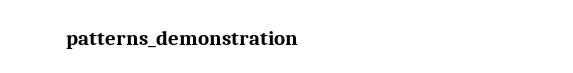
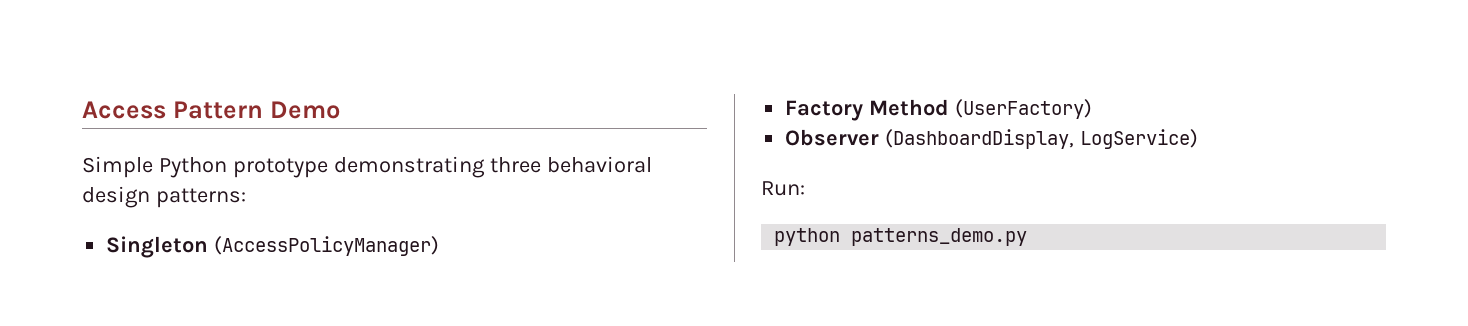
[66,30,298,49] patterns_demonstration -> [82,101,340,119] [82,156,652,178] [82,186,246,208] [106,236,440,258] [785,99,1093,121] [785,129,1199,149] [761,181,805,196] [774,228,1028,246] Access Pattern Demo // Simple Python prototype demonstrating three behavioral design patterns: // Singleton (AccessPolicyManager) // Factory Method (UserFactory) // Observer (DashboardDisplay, LogService) // Run: // python patterns_demo.py

